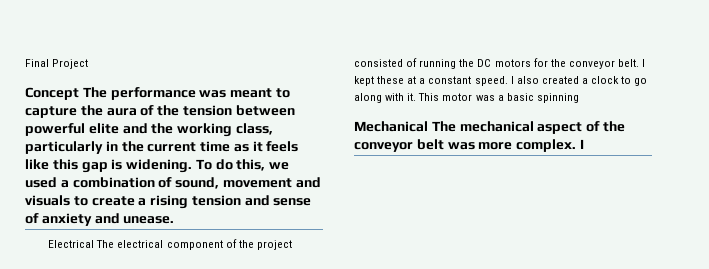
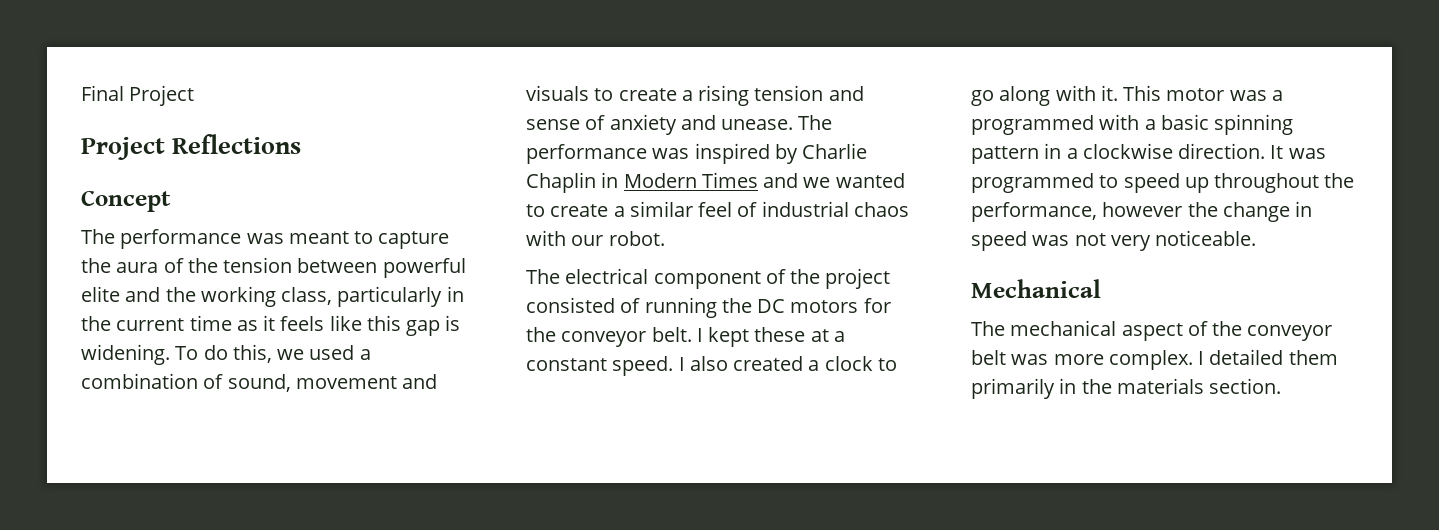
(89, 64) none -> [81,134,302,160] // Project Reflections
(79, 93) none -> (171, 201) //
[48,240,95,248] // Electrical -> [798,115,833,130] [526,143,868,164] [526,172,905,193] [526,201,909,217] [526,230,665,246] The performance was inspired by Charlie Chaplin in Modern Times and we wanted to create a similar feel of industrial chaos with our robot. //
(504, 98) none -> [971,114,1156,135] programmed with a
(579, 98) none -> [971,143,1326,164] [971,173,1355,193] [971,201,1313,222] [971,230,1257,251] pattern in a clockwise direction. It was programmed to speed up throughout the performance, however the change in speed was not very noticeable.
(428, 126) none -> (1101, 288) //
(584, 144) none -> [1209,349,1338,365] [971,378,1282,399] detailed them primarily in the materials section.

